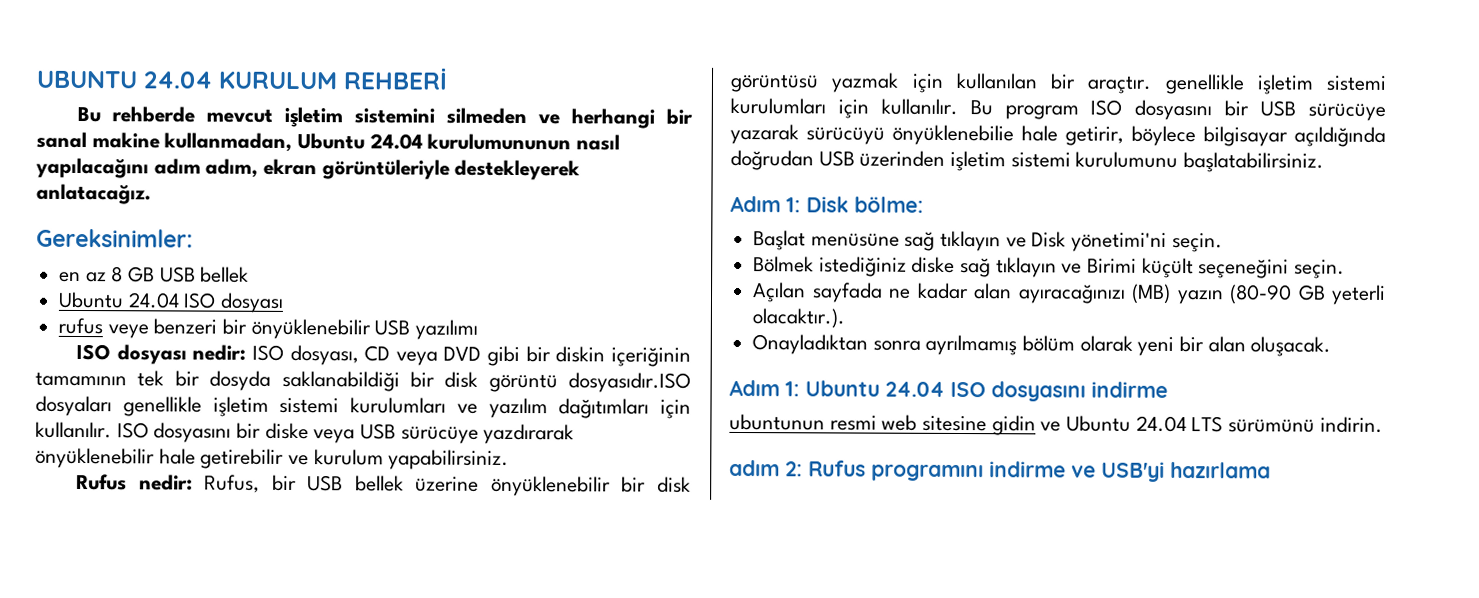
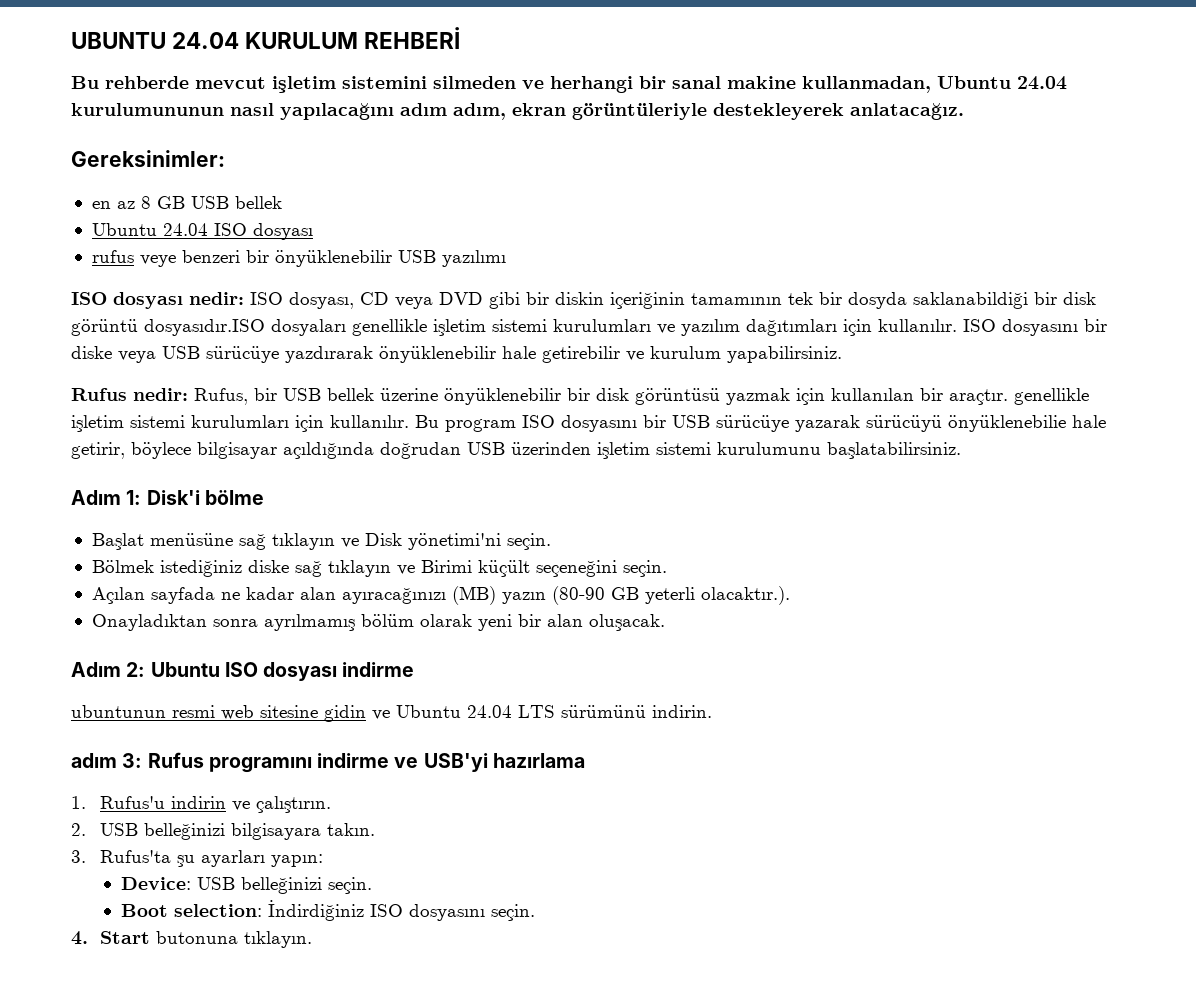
[806,196,924,213] Disk bölme: -> [146,490,264,505] Disk'i bölme
[785,380,1086,402] 1: Ubuntu 24.04 ISO dosyasını -> [126,662,338,681] 2: Ubuntu ISO dosyası
[785,461,803,477] 2: -> [122,753,143,768] 3:
(1271, 470) none -> [71,796,332,813] [71,823,376,840] [71,850,324,867] [121,877,373,894] [121,900,536,921] [71,931,313,948] // 1. Rufus'u indirin ve çalıştırın. // 2. USB belleğinizi bilgisayara takın. // 3. Rufus'ta şu ayarları yapın: // Device: USB belleğinizi seçin. // Boot selection: İndirdiğiniz ISO dosyasını seçin. // 4. Start butonuna tıklayın.

